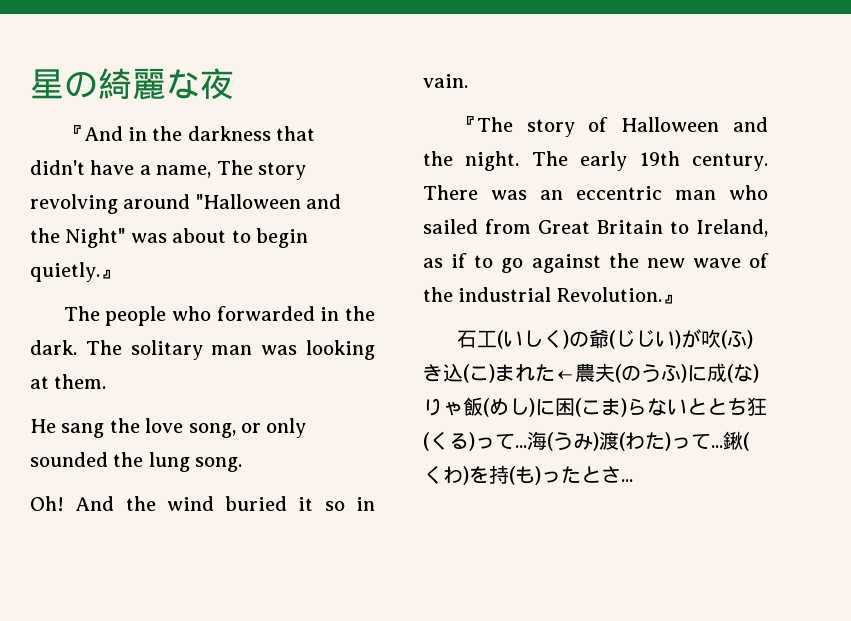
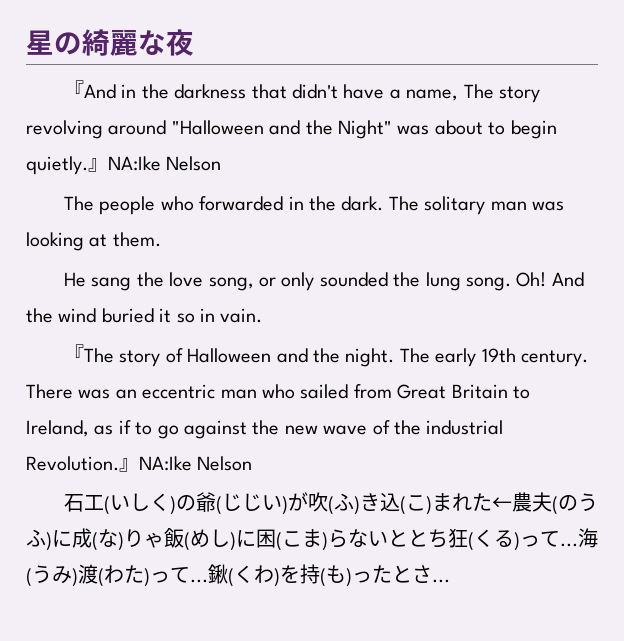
(120, 274) none -> [108,156,222,171] NA:Ike Nelson
(243, 464) // -> (511, 284) none
(682, 299) none -> [139,456,253,471] NA:Ike Nelson

